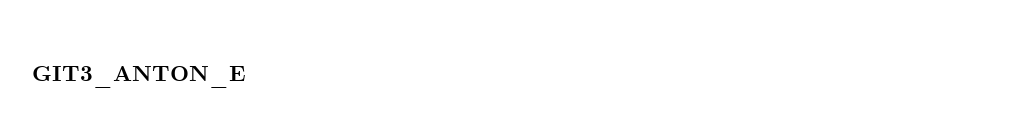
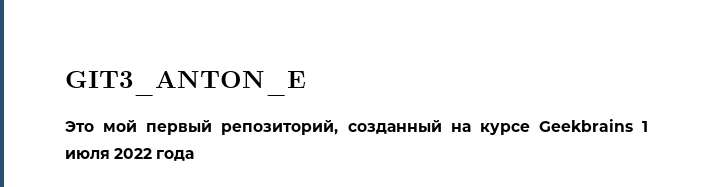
(246, 77) none -> [65,119,648,135] [65,148,195,161] // Это мой первый репозиторий, созданный на курсе Geekbrains 1 июля 2022 года

